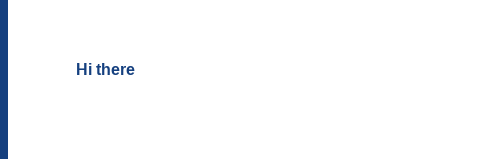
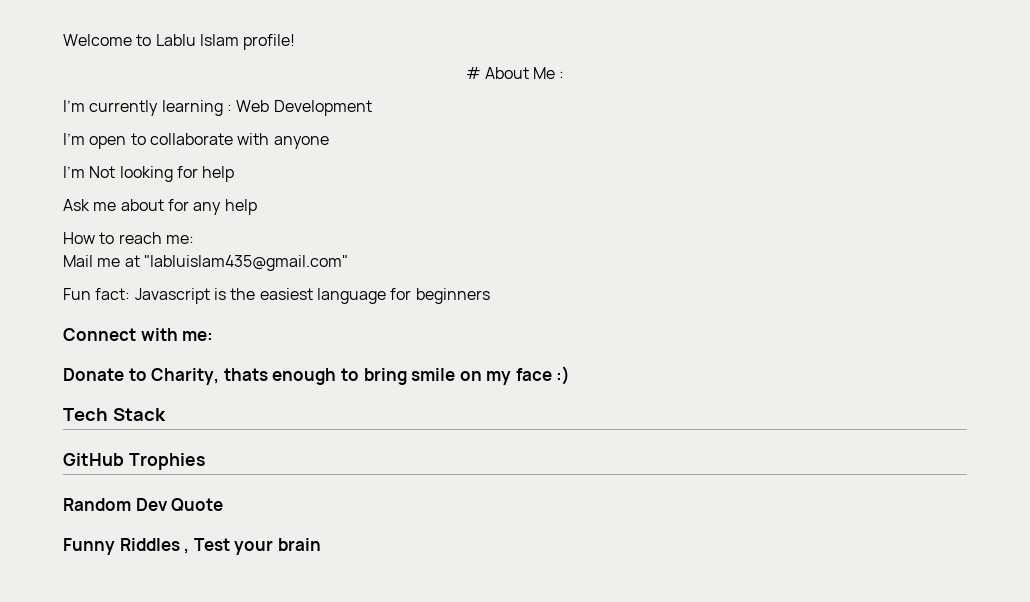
[76,63,136,75] Hi there -> [63,34,296,50] [465,67,565,79] [63,100,372,116] [63,133,329,149] [63,166,235,182] [63,199,257,215] [63,232,194,244] [63,255,348,271] [63,288,490,304] [63,328,214,341] [63,366,571,385] [63,408,166,421] [63,453,205,470] [63,498,224,512] [63,538,321,555] Welcome to Lablu Islam profile! // # About Me : // I’m currently learning : Web Development // I’m open to collaborate with anyone // I’m Not looking for help // Ask me about for any help // How to reach me: // Mail me at "labluislam435@gmail.com" // Fun fact: Javascript is the easiest language for beginners // Connect with me: // Donate to Charity, thats enough to bring smile on my face :) // Tech Stack // GitHub Trophies // Random Dev Quote // Funny Riddles , Test your brain

